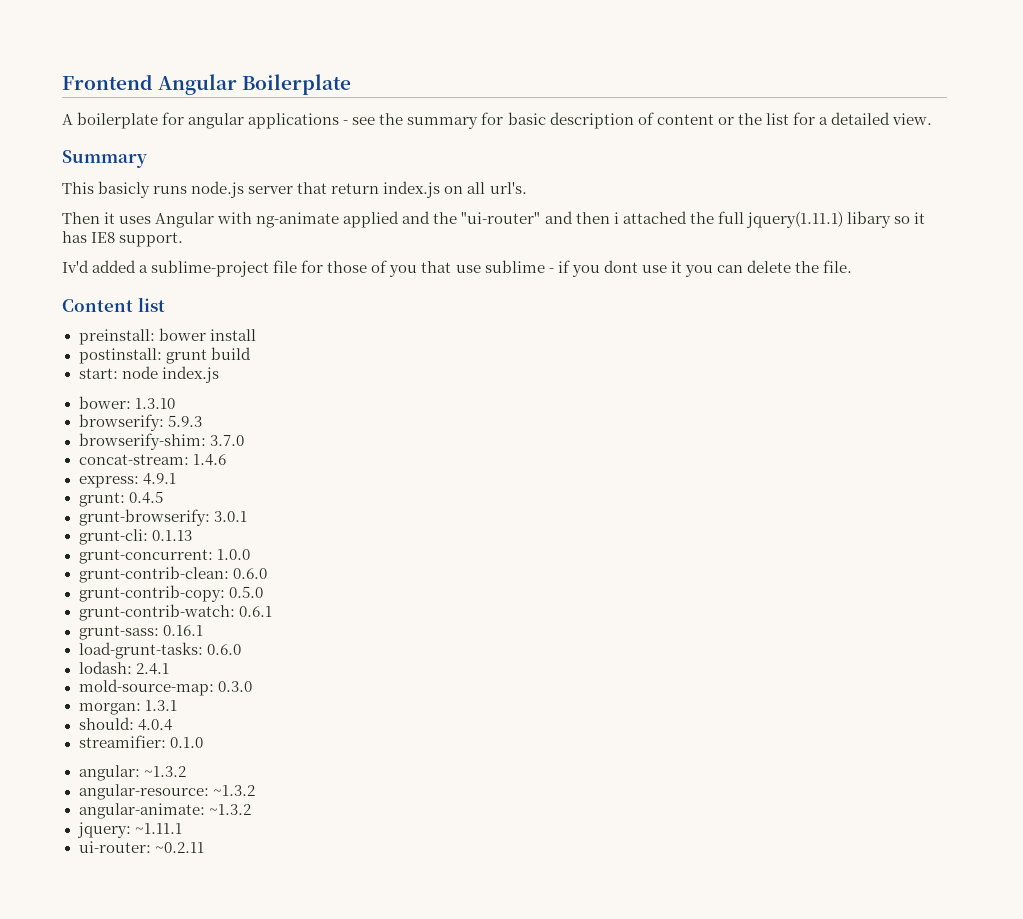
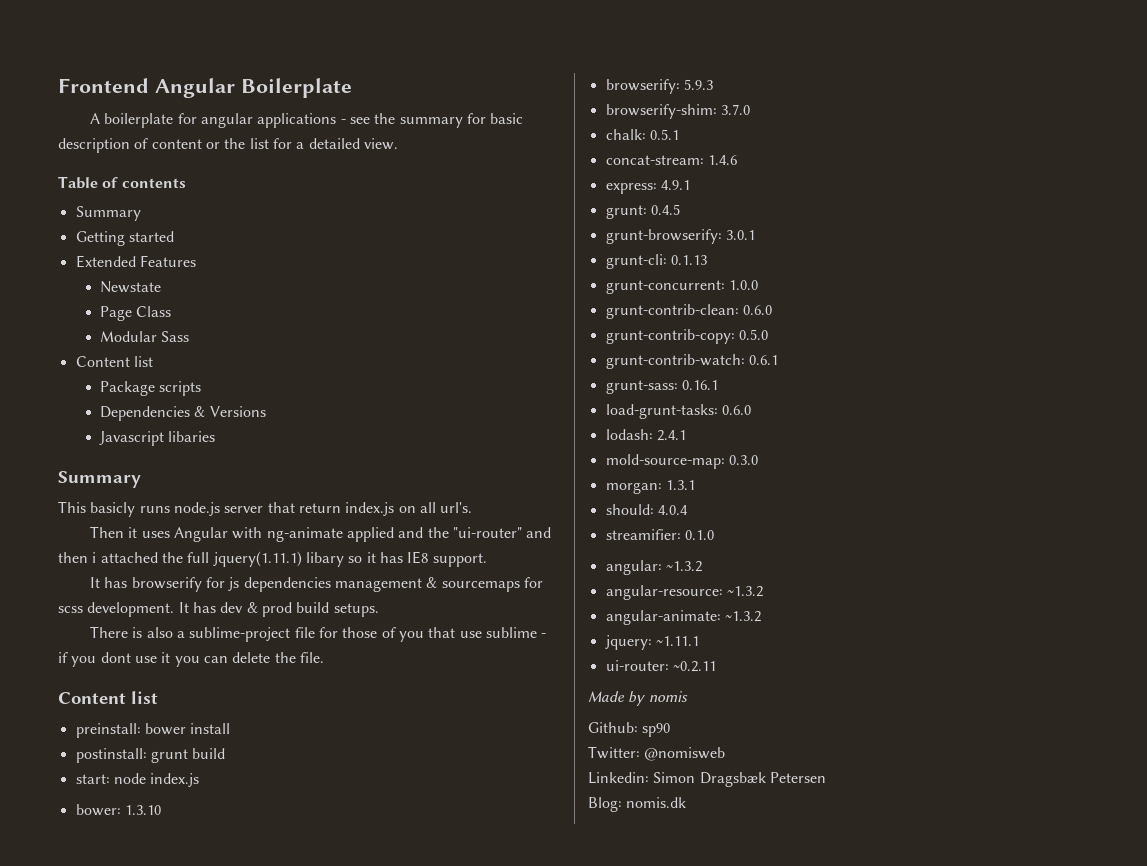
(932, 119) none -> [58,176,186,189] [75,206,141,221] [75,231,174,246] [75,255,196,268] [99,281,161,293] [99,306,172,321] [99,331,190,342] [75,356,153,367] [99,381,202,396] [99,406,266,421] [98,431,216,446] // Table of contents // Summary // Getting started // Extended Features // Newstate // Page Class // Modular Sass // Content list // Package scripts // Dependencies & Versions // Javascript libaries
[62,260,137,273] Iv'd added -> [90,577,543,592] [58,602,379,617] [90,626,173,638] It has browserify for js dependencies management & sourcemaps for scss development. It has dev & prod build setups. // There is also
(244, 440) none -> [605,129,679,140] // chalk: 0.5.1
(204, 847) none -> [588,691,688,706] [588,722,671,737] [588,746,726,761] [588,772,826,787] [588,797,687,812] // Made by nomis // Github: sp90 // Twitter: @nomisweb // Linkedin: Simon Dragsbæk Petersen // Blog: nomis.dk

